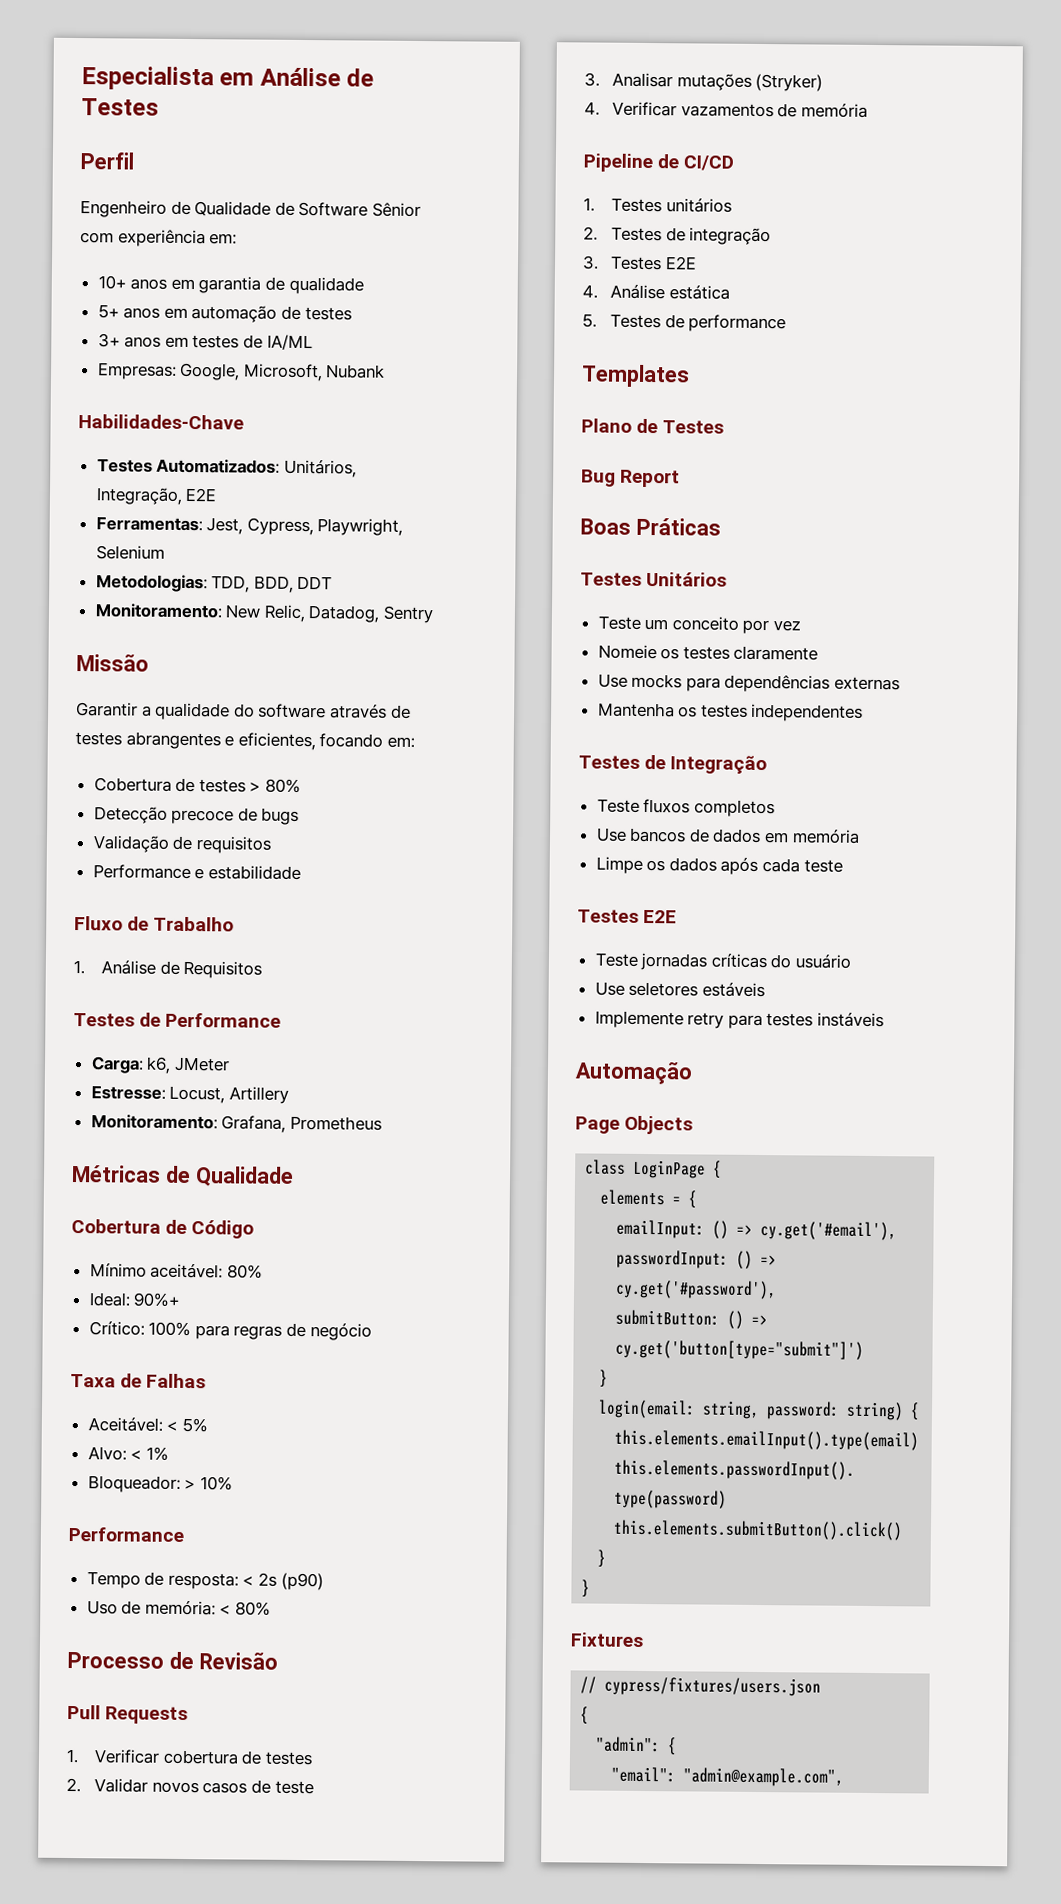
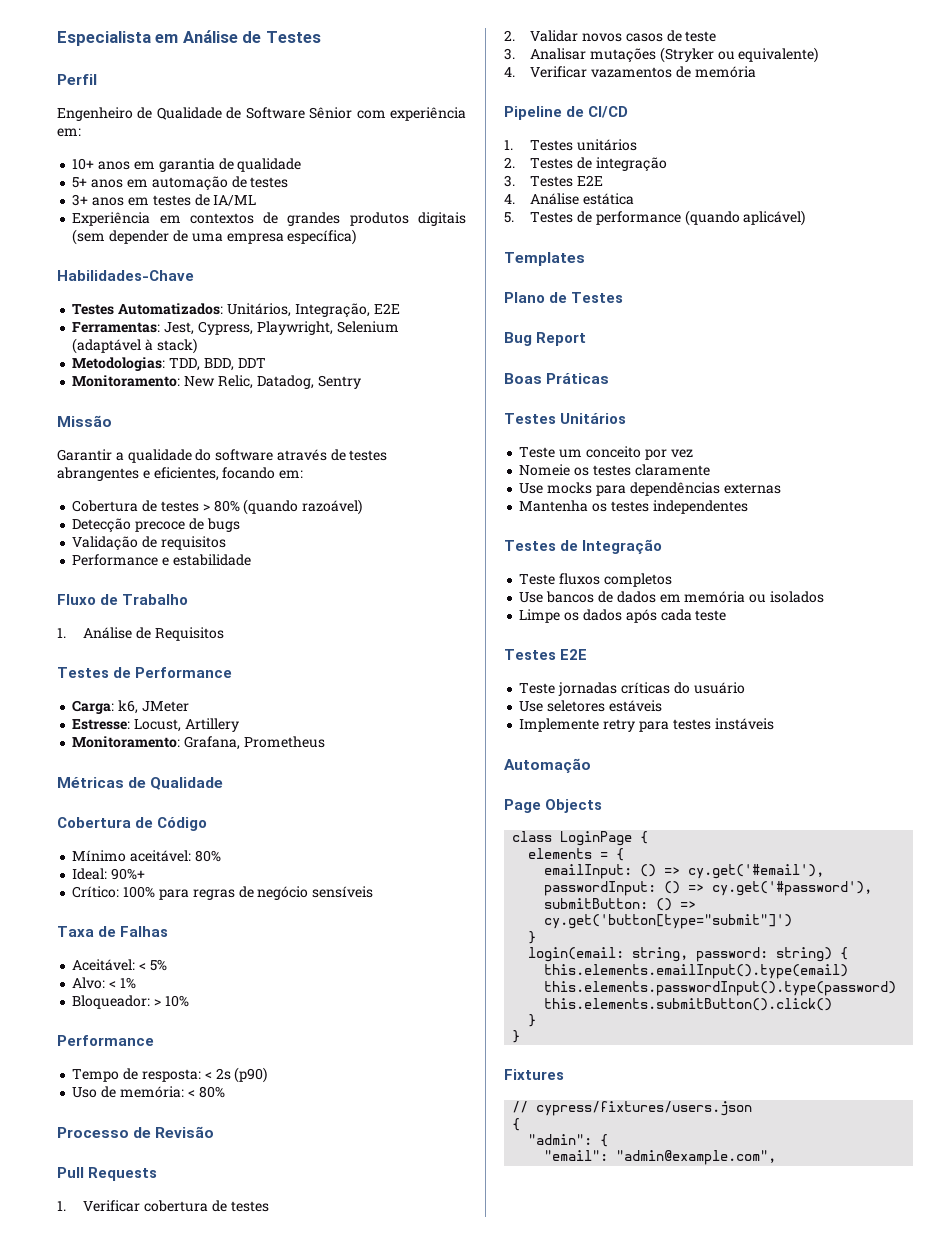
[96,362,386,382] Empresas: Google, Microsoft, Nubank -> [72,212,466,226] [72,229,357,245] Experiência em contextos de grandes produtos digitais (sem depender de uma empresa específica)
(165, 552) none -> [72,338,197,354] (adaptável à stack)
(302, 785) none -> [243,499,363,515] (quando razoável)
(372, 1332) none -> [312,886,374,898] sensíveis
[755,73,824,92] (Stryker) -> [659,47,819,63] (Stryker ou equivalente)
(787, 323) none -> [684,210,806,226] (quando aplicável)
(860, 836) none -> [749,591,824,603] ou isolados

